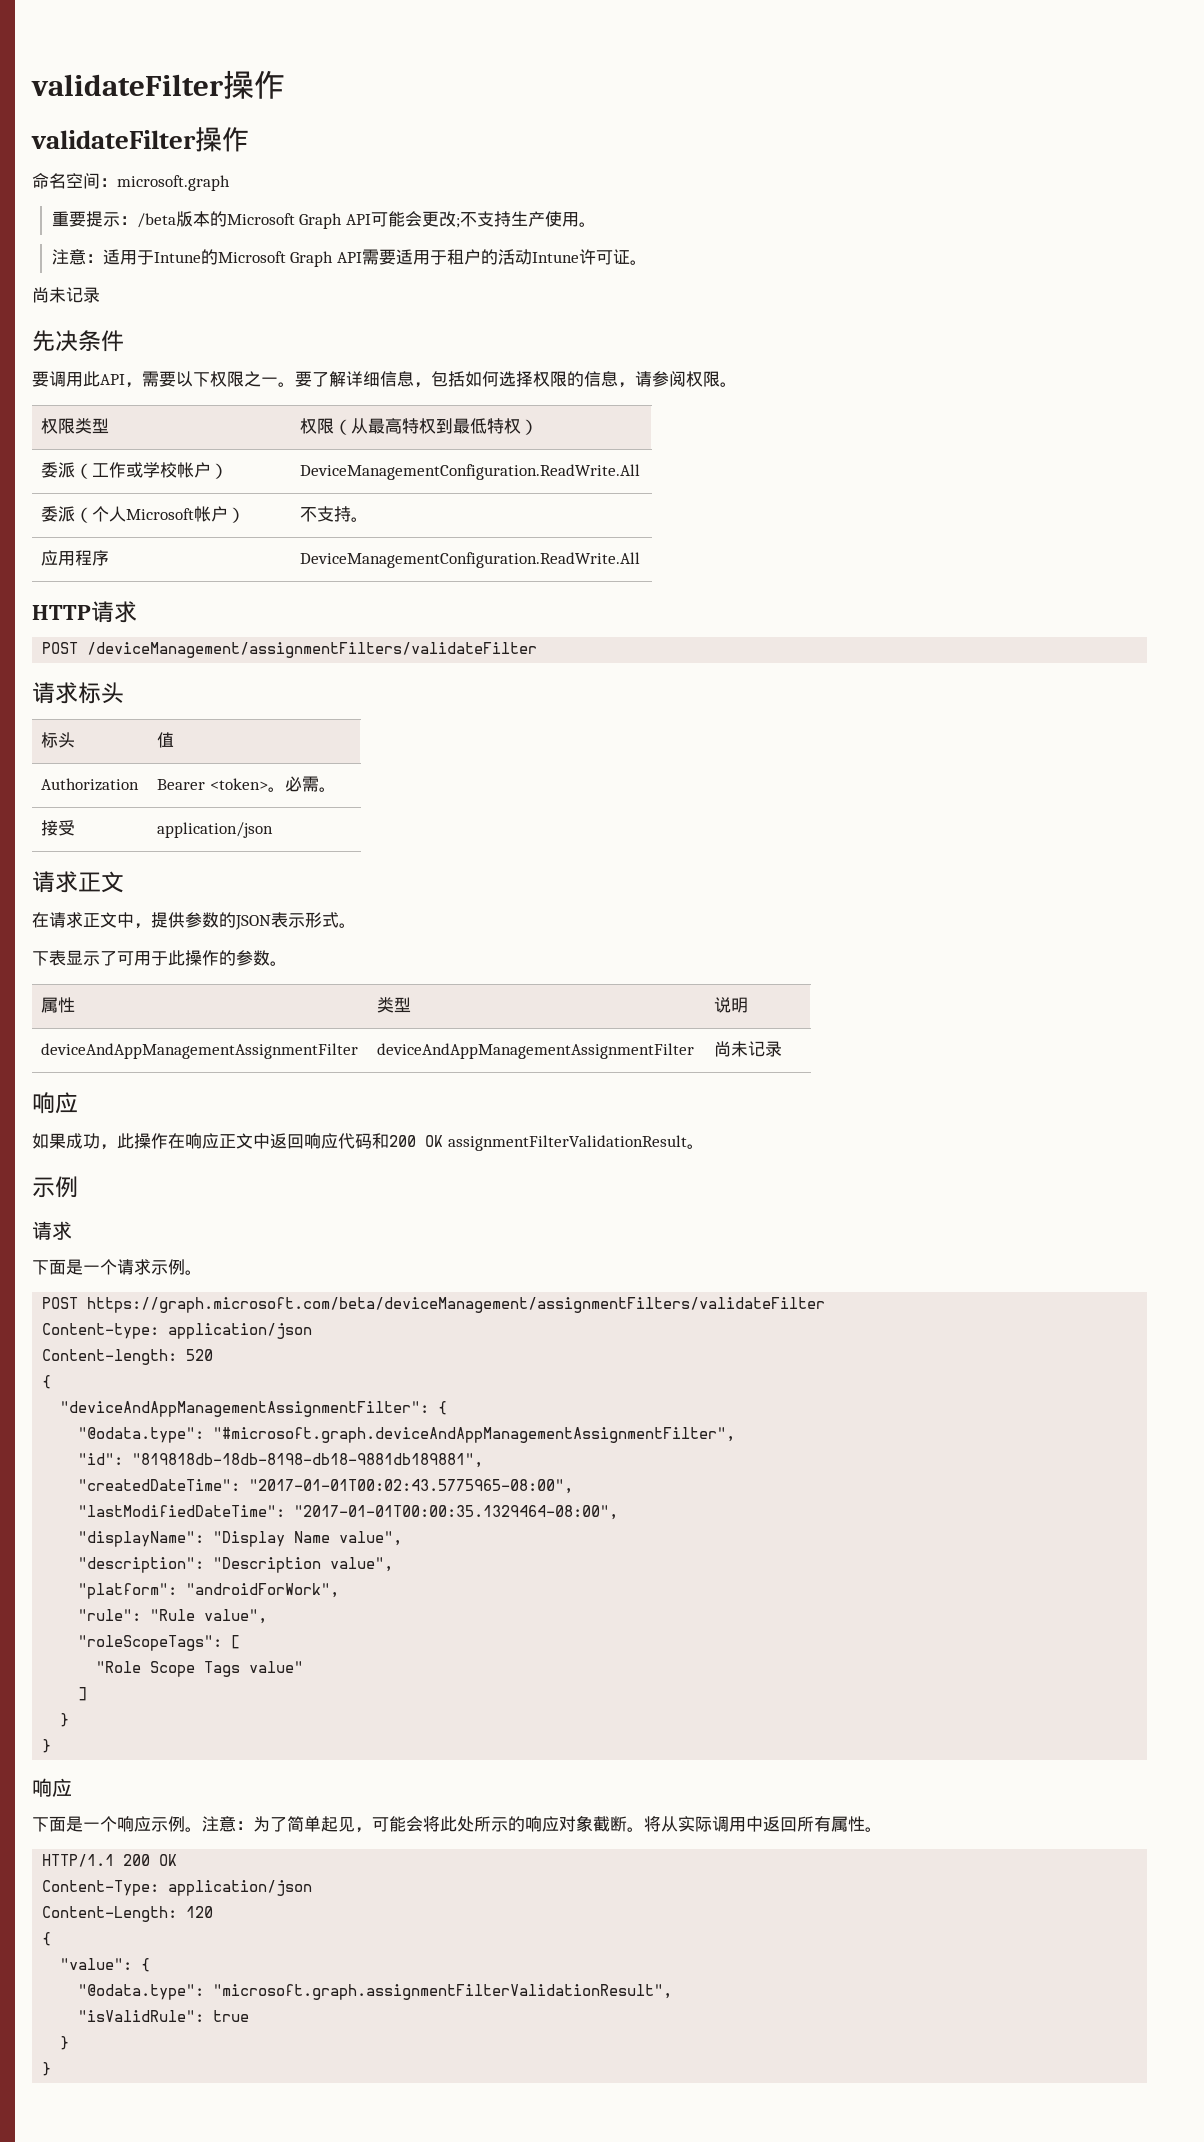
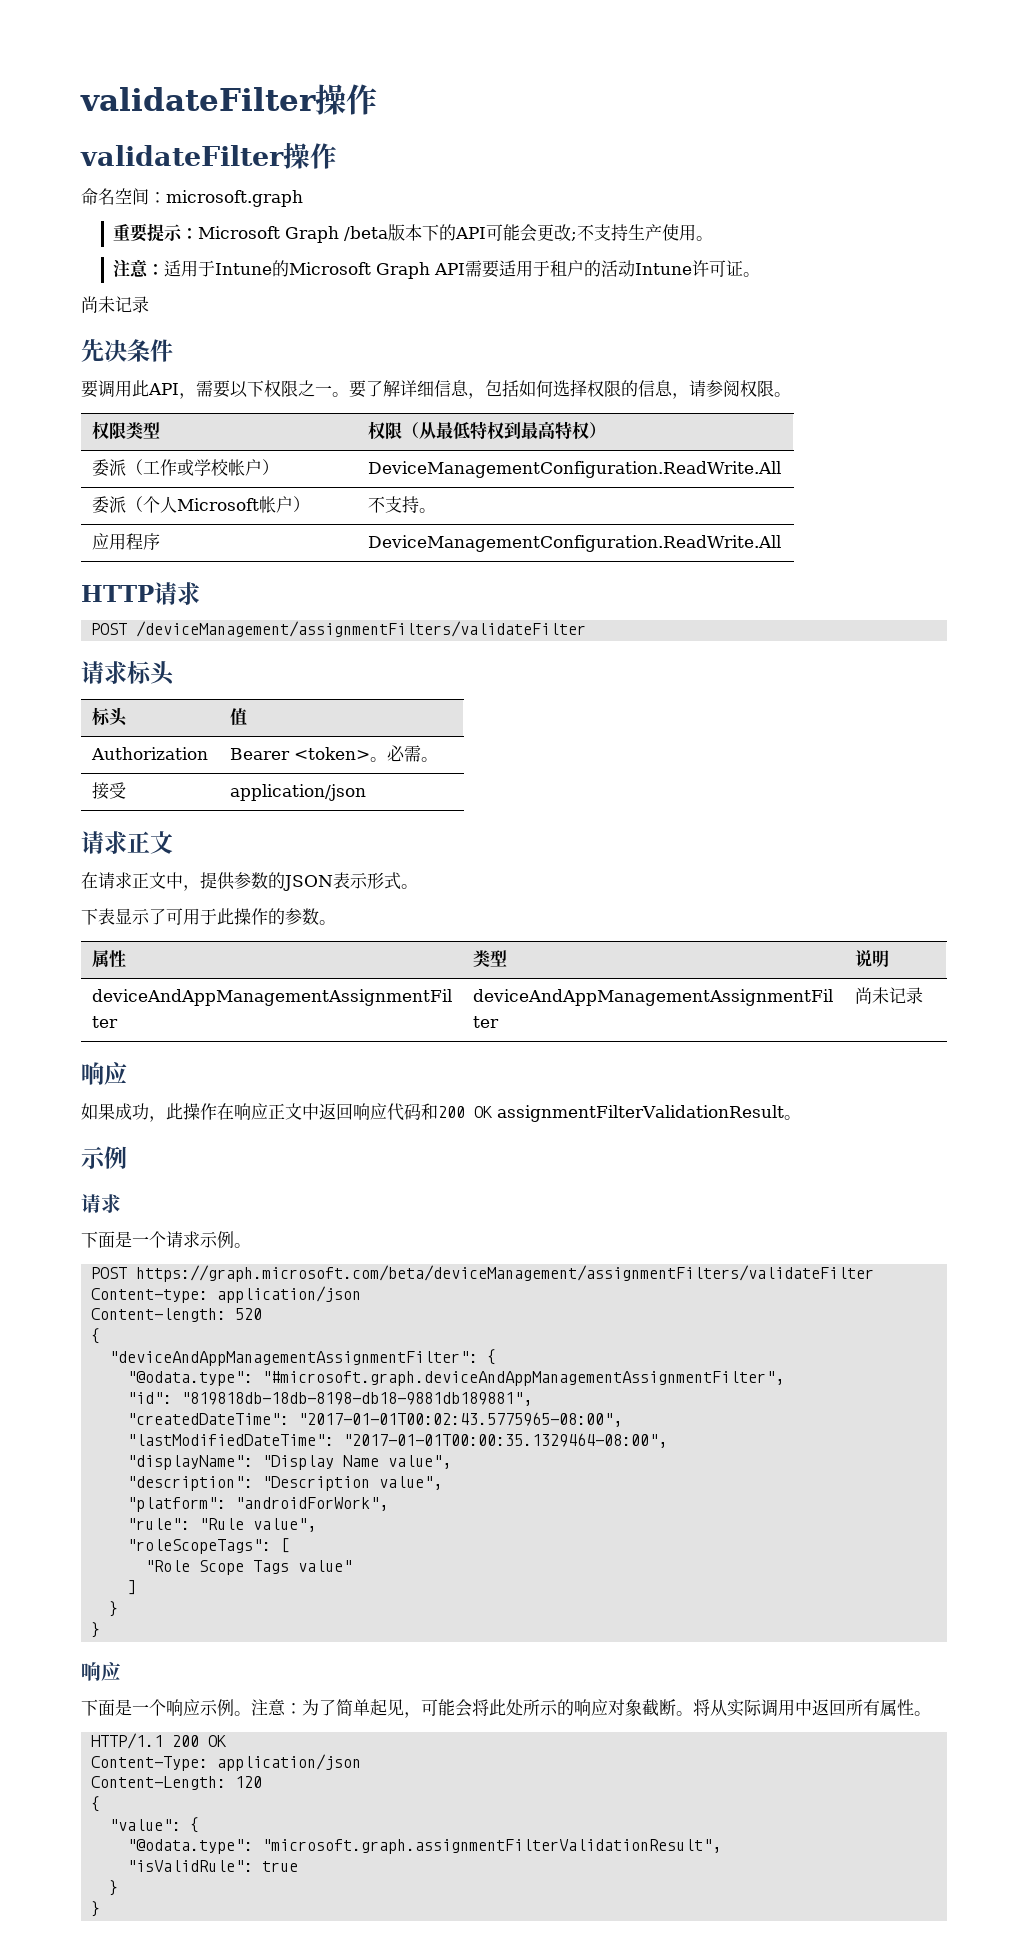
[136,211,343,229] /beta版本的Microsoft Graph -> [197,224,456,243] Microsoft Graph /beta版本下的
[385,418,403,434] 高 -> [452,422,470,439] 低
[470,418,488,434] 低 -> [537,421,555,439] 高

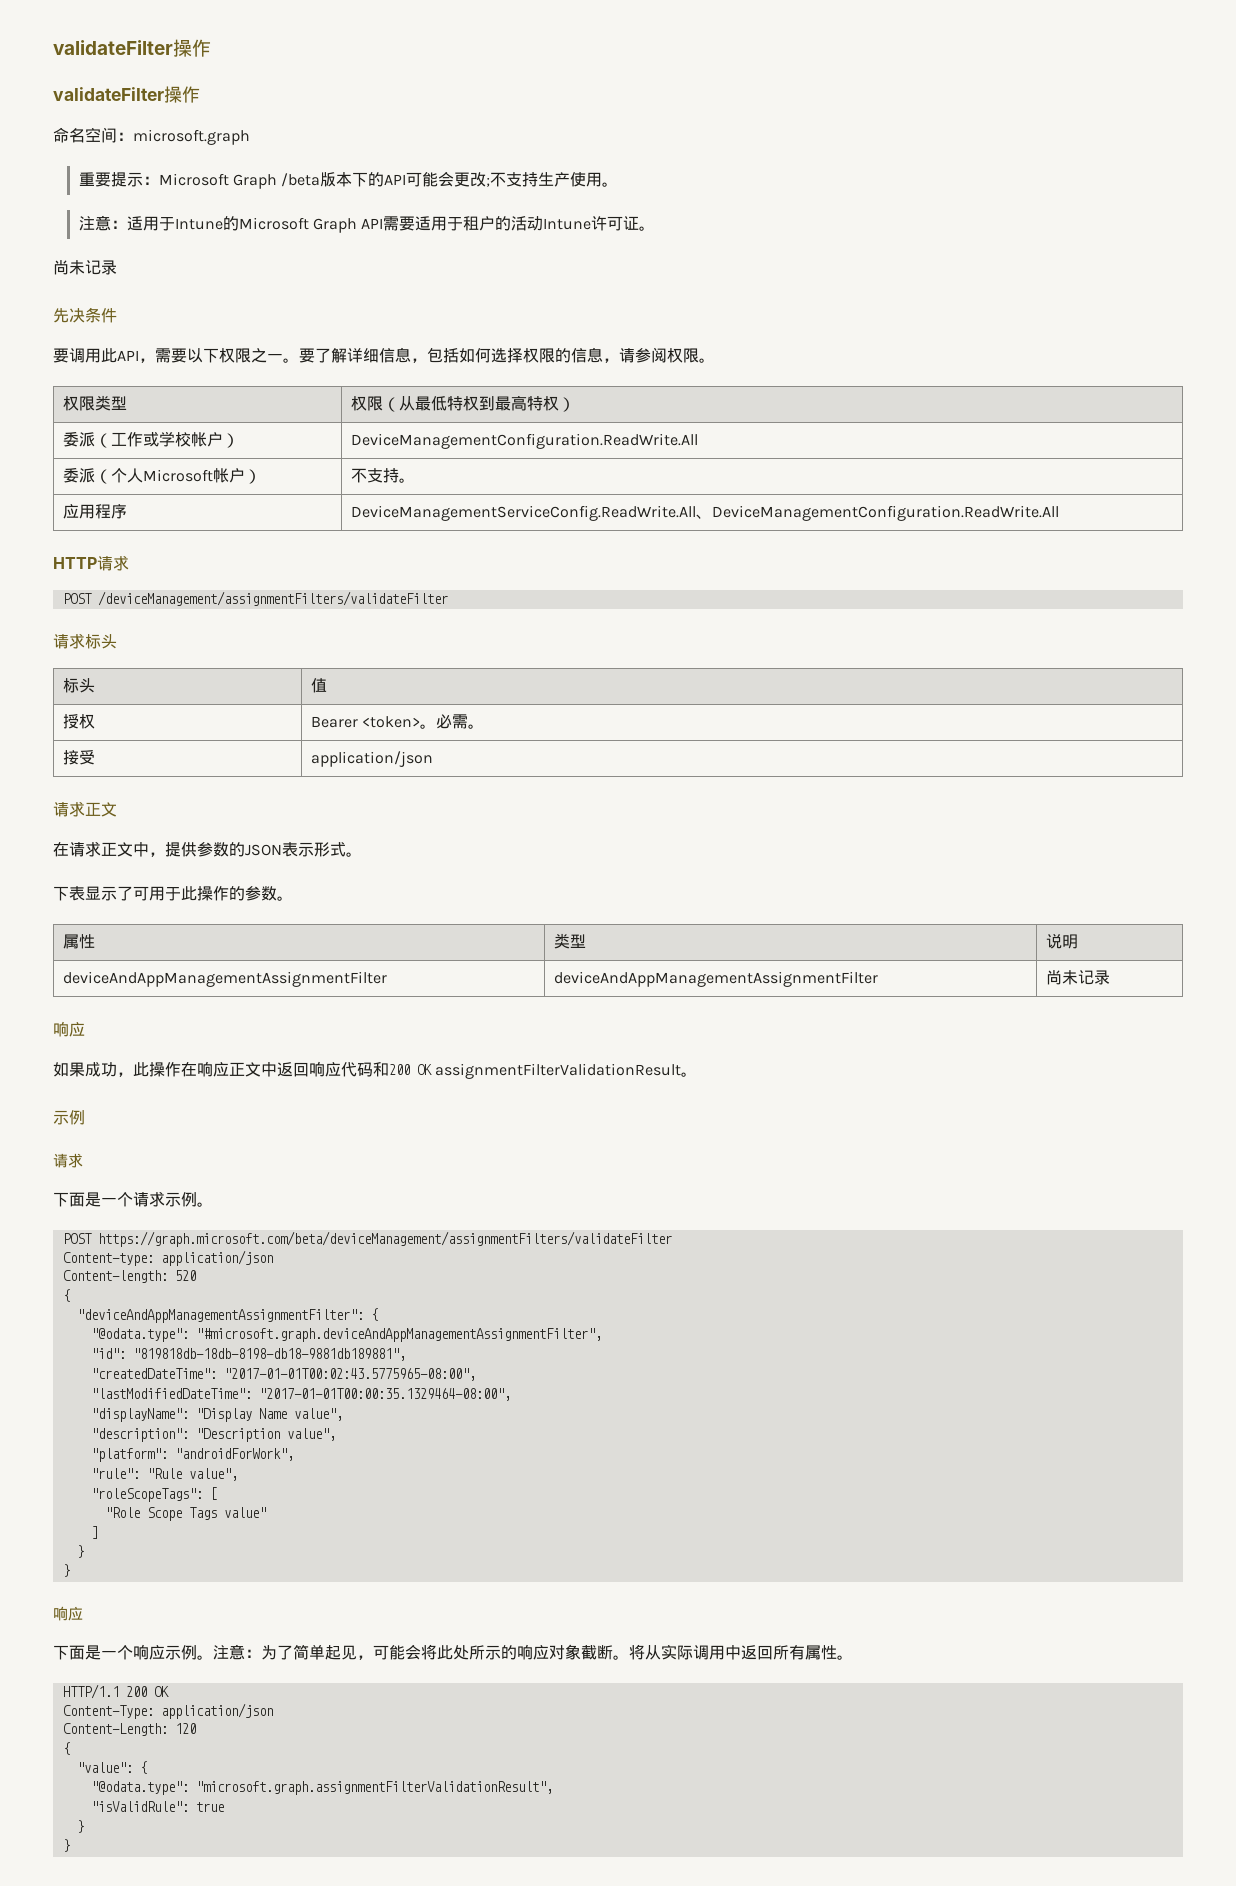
(160, 541) none -> [350,505,712,521] DeviceManagementServiceConfig.ReadWrite.All、
[90,747,208,760] Authorization -> [62,714,95,729] 授权

